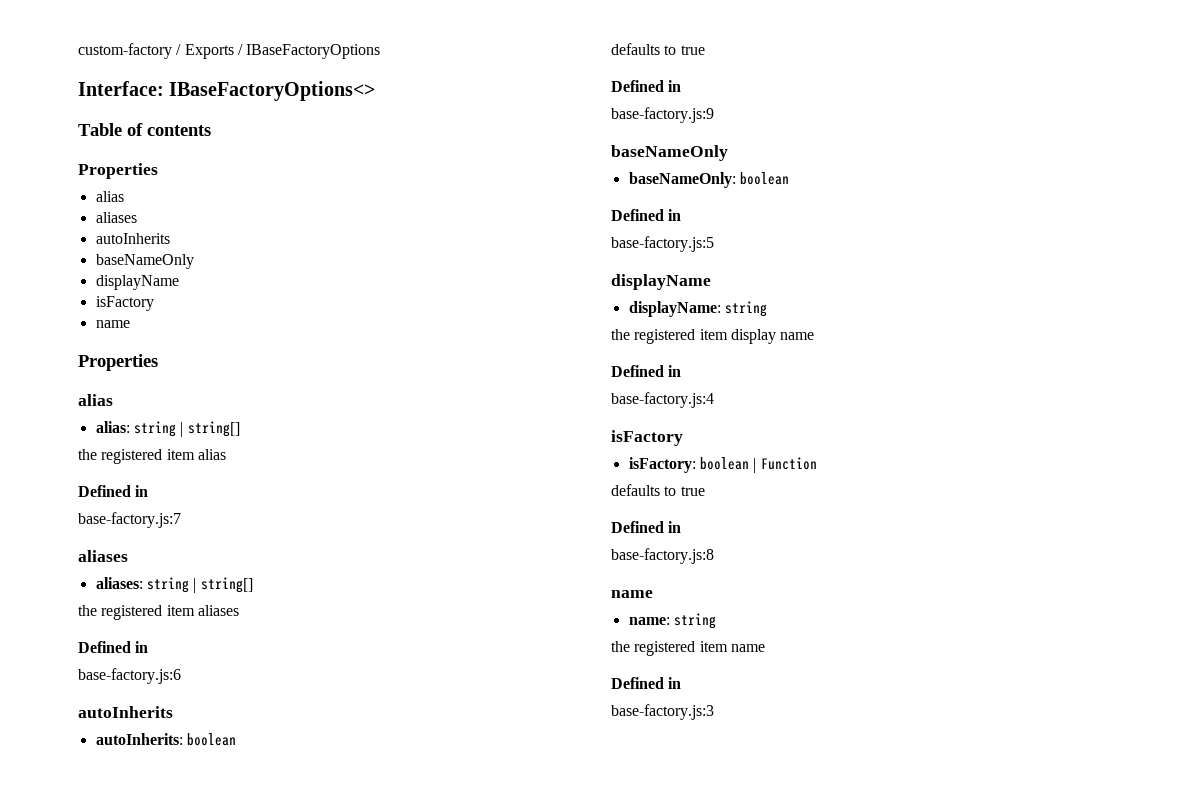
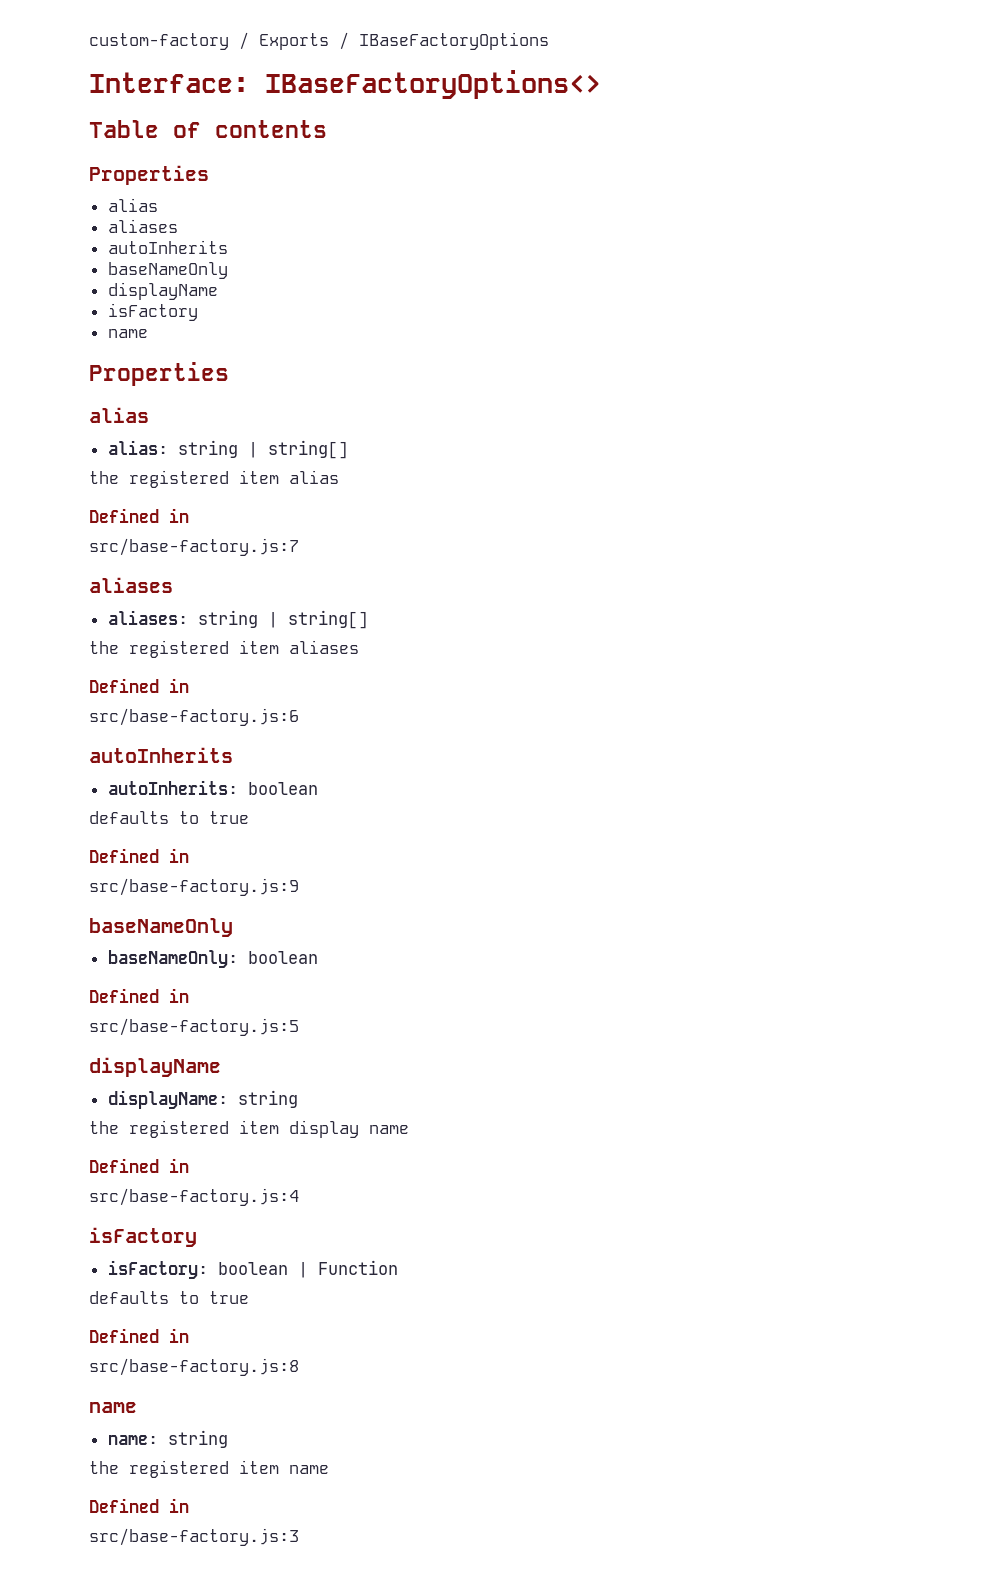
[78,512,181,528] base-factory.js:7 -> [89,538,299,556] src/base-factory.js:7
[78,668,181,684] base-factory.js:6 -> [89,708,299,726] src/base-factory.js:6
[611,107,714,123] base-factory.js:9 -> [89,878,299,896] src/base-factory.js:9
[611,236,714,252] base-factory.js:5 -> [89,1018,299,1036] src/base-factory.js:5
[611,392,714,408] base-factory.js:4 -> [89,1188,299,1206] src/base-factory.js:4
[611,548,714,564] base-factory.js:8 -> [89,1358,299,1376] src/base-factory.js:8
[611,704,714,720] base-factory.js:3 -> [89,1528,299,1546] src/base-factory.js:3

